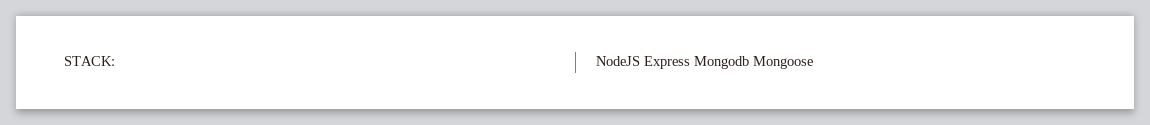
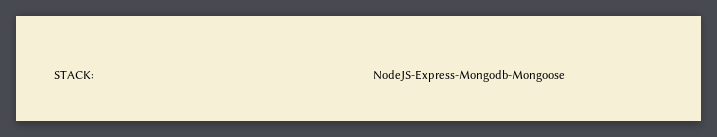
[596,56,813,69] NodeJS Express Mongodb Mongoose -> [373,70,565,82] NodeJS-Express-Mongodb-Mongoose

